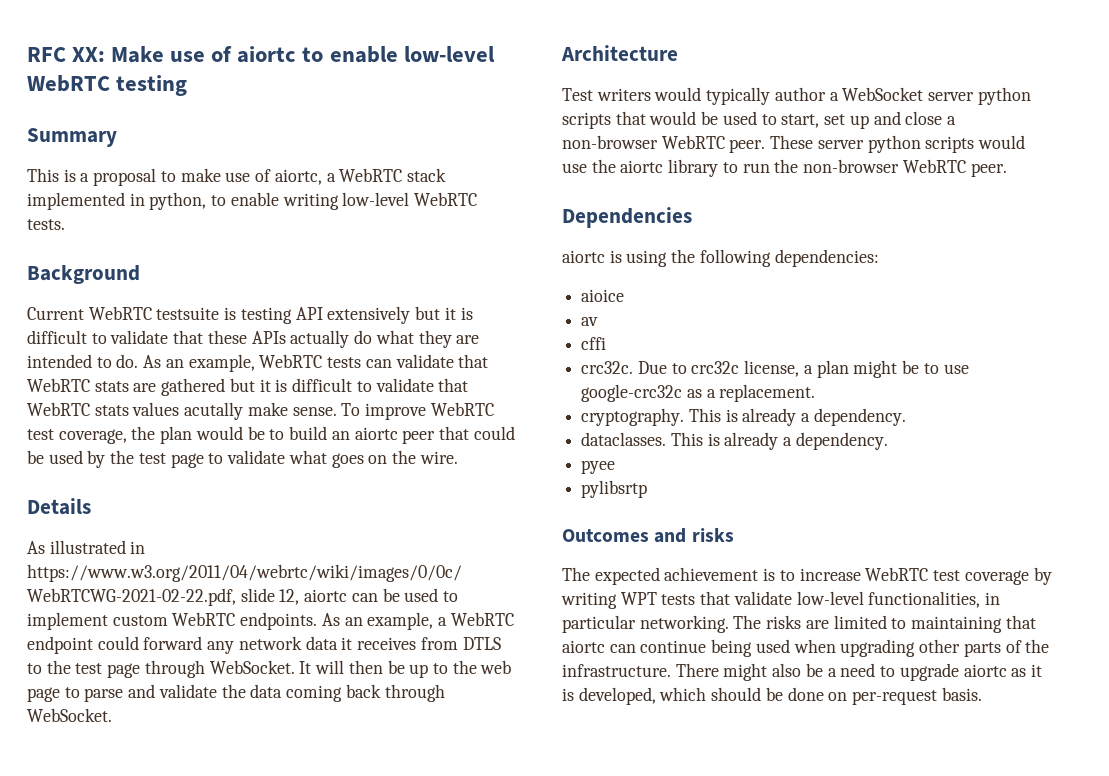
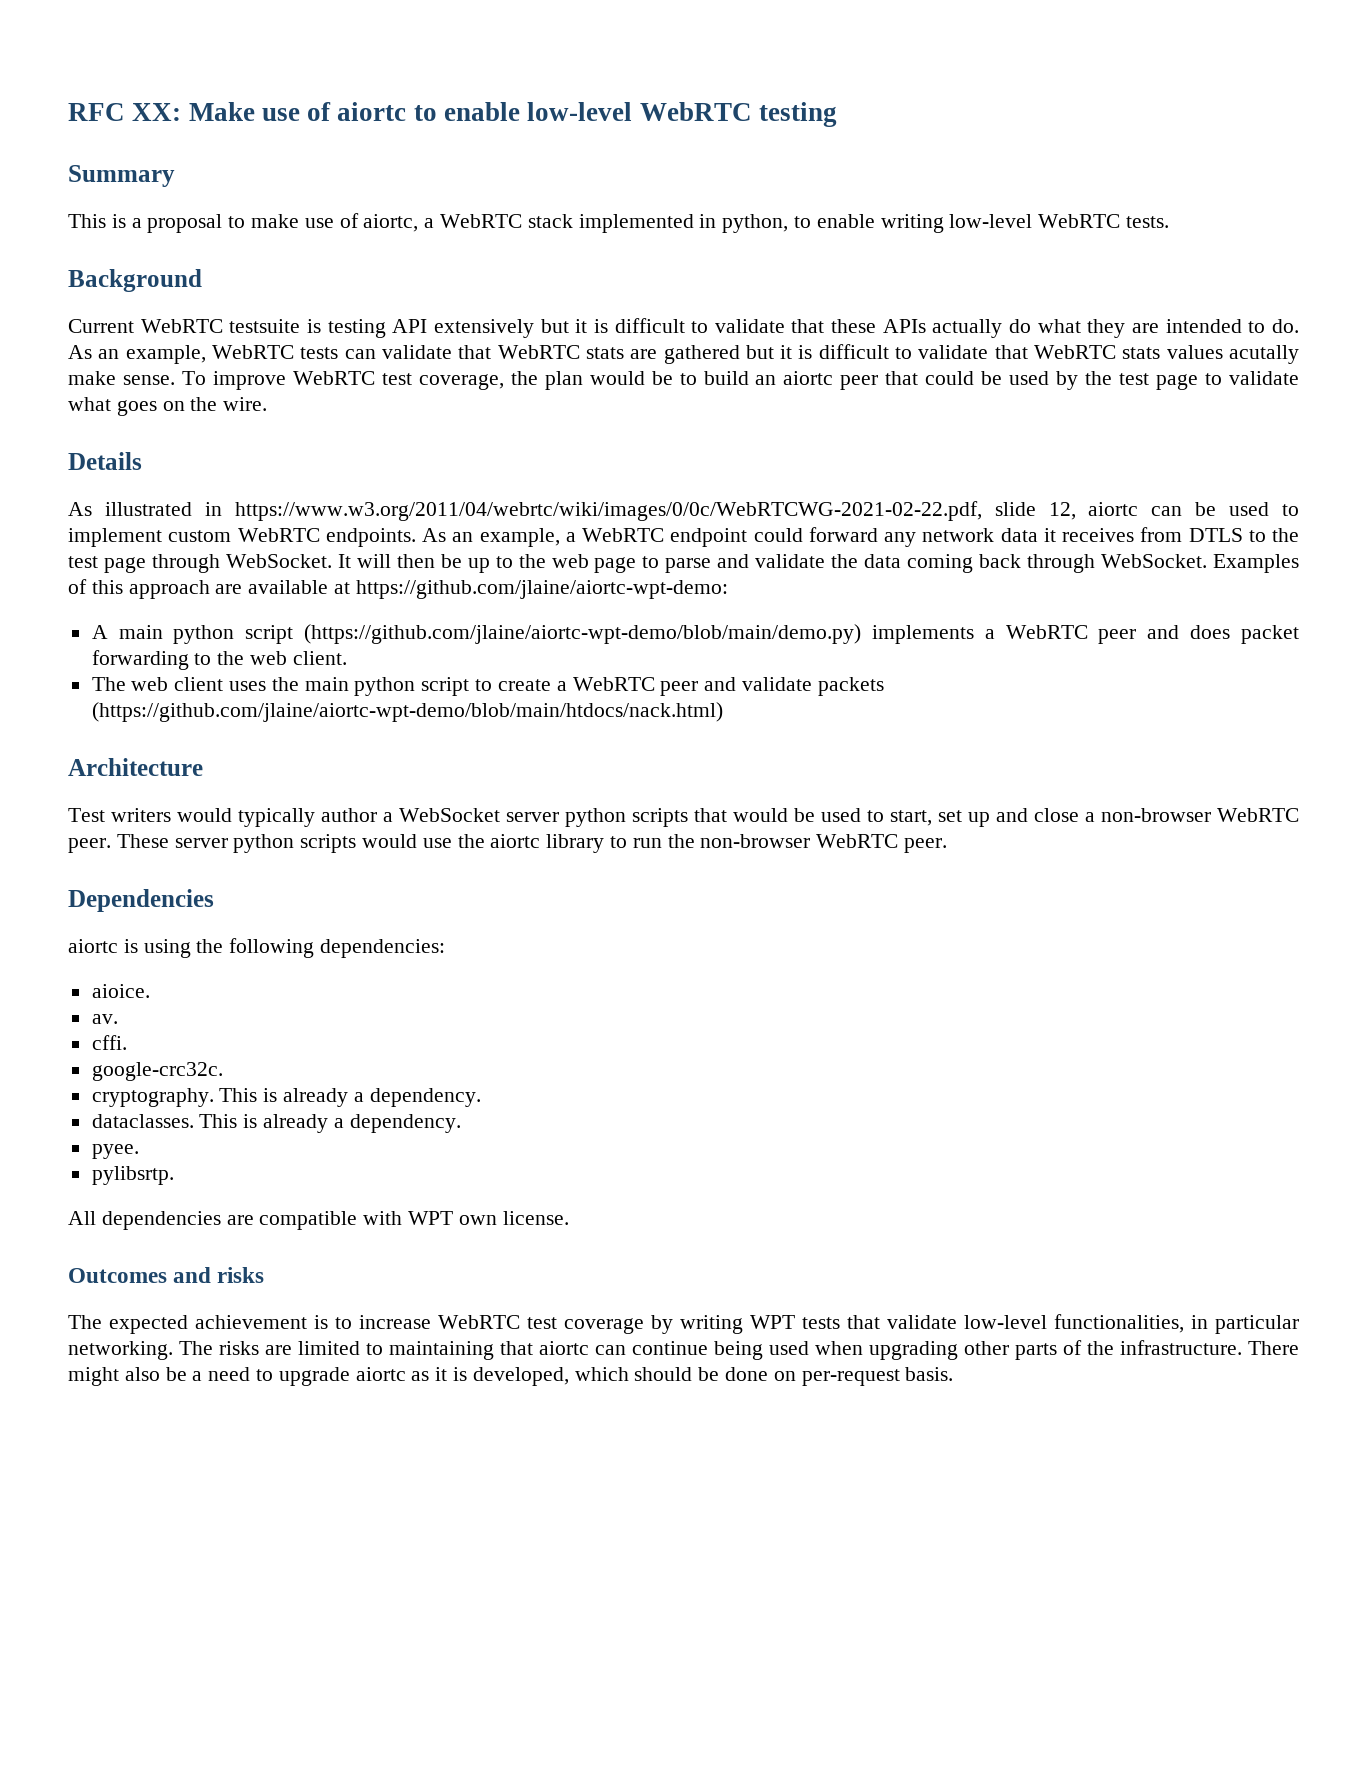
(112, 715) none -> [1212,554,1299,573] [68,579,728,599] [91,624,1299,644] [91,650,347,670] [91,677,884,696] [91,702,723,722] Examples of this approach are available at https://github.com/jlaine/aiortc-wpt-demo: // A main python script (https://github.com/jlaine/aiortc-wpt-demo/blob/main/demo.py) implements a WebRTC peer and does packet forwarding to the web client. // The web client uses the main python script to create a WebRTC peer and validate packets (https://github.com/jlaine/aiortc-wpt-demo/blob/main/htdocs/nack.html)
[581,289,625,302] [581,317,599,326] [581,337,607,350] [581,360,969,378] [581,384,816,402] aioice // av // cffi // crc32c. Due to crc32c license, a plan might be to use google-crc32c as a replacement. -> [91,984,150,998] [91,1014,118,1024] [91,1035,127,1050] [91,1062,223,1081] aioice. // av. // cffi. // google-crc32c.
[581,460,616,474] [581,480,648,498] pyee // pylibsrtp -> [91,1144,139,1159] [91,1166,174,1185] [68,1211,569,1230] pyee. // pylibsrtp. // All dependencies are compatible with WPT own license.

